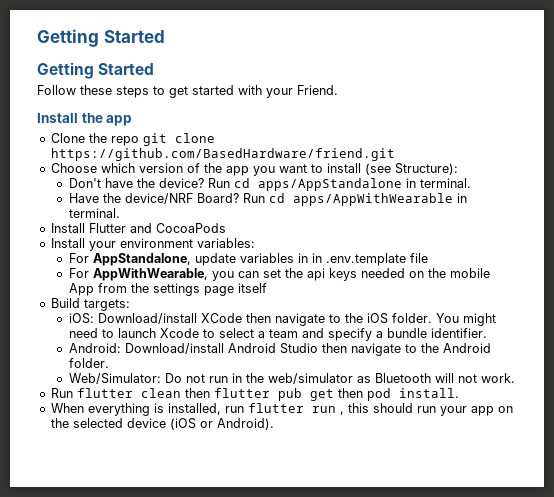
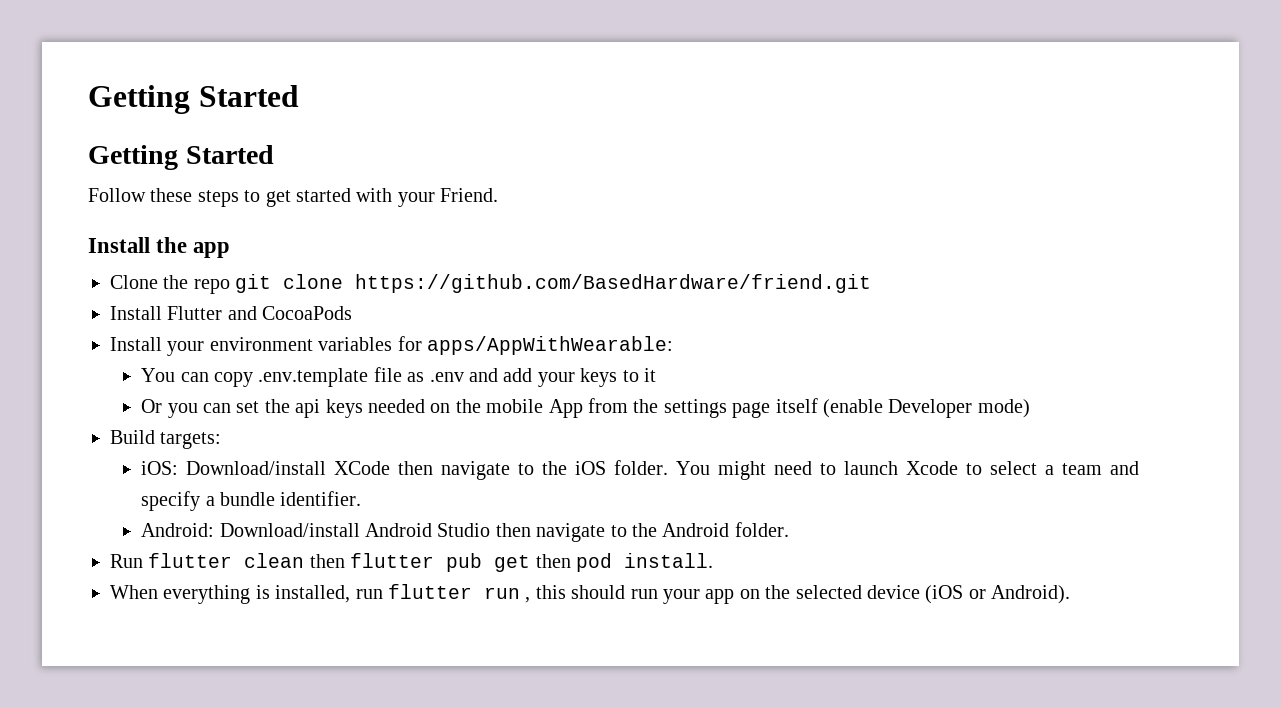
[50,163,458,176] [68,178,471,191] [68,193,467,206] [68,208,120,218] // Choose which version of the app you want to install (see Structure): // Don't have the device? Run cd apps/AppStandalone in terminal. // Have the device/NRF Board? Run cd apps/AppWithWearable in terminal. -> (872, 283) none
[196,238,255,248] [68,253,428,266] [68,268,208,281] variables: // For AppStandalone, update variables in in .env.template file // For AppWithWearable, -> [318,336,673,355] [141,367,657,387] [141,399,163,413] variables for apps/AppWithWearable: // You can copy .env.template file as .env and add your keys to it // Or
(267, 288) none -> [823,399,1030,418] (enable Developer mode)
[68,373,515,384] // Web/Simulator: Do not run in the web/simulator as Bluetooth will not work. -> (789, 529) none

